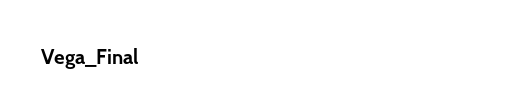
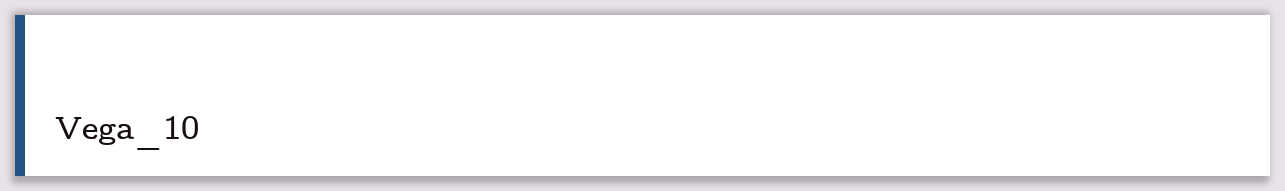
[41,48,138,69] Vega_Final -> [55,116,199,150] Vega_10

